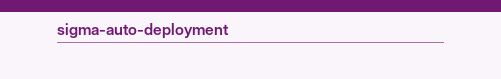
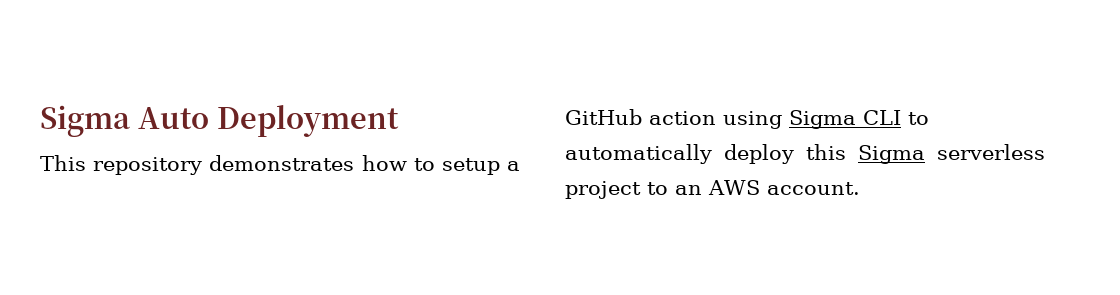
[57,23,229,39] sigma-auto-deployment -> [40,105,399,137] [40,155,520,175] [565,109,929,129] [565,144,1045,164] [565,180,860,199] Sigma Auto Deployment // This repository demonstrates how to setup a GitHub action using Sigma CLI to automatically deploy this Sigma serverless project to an AWS account.

